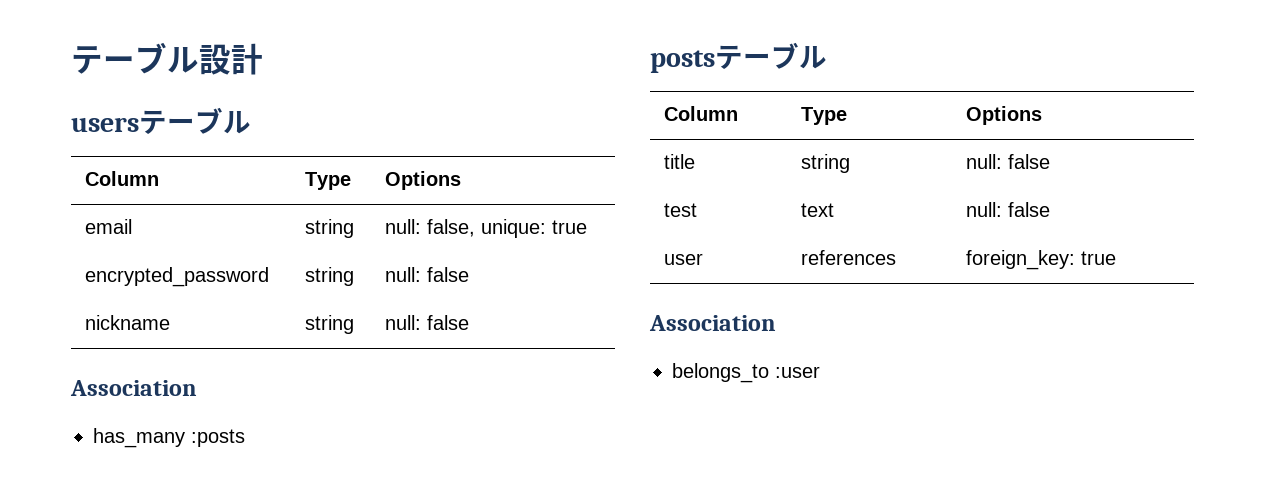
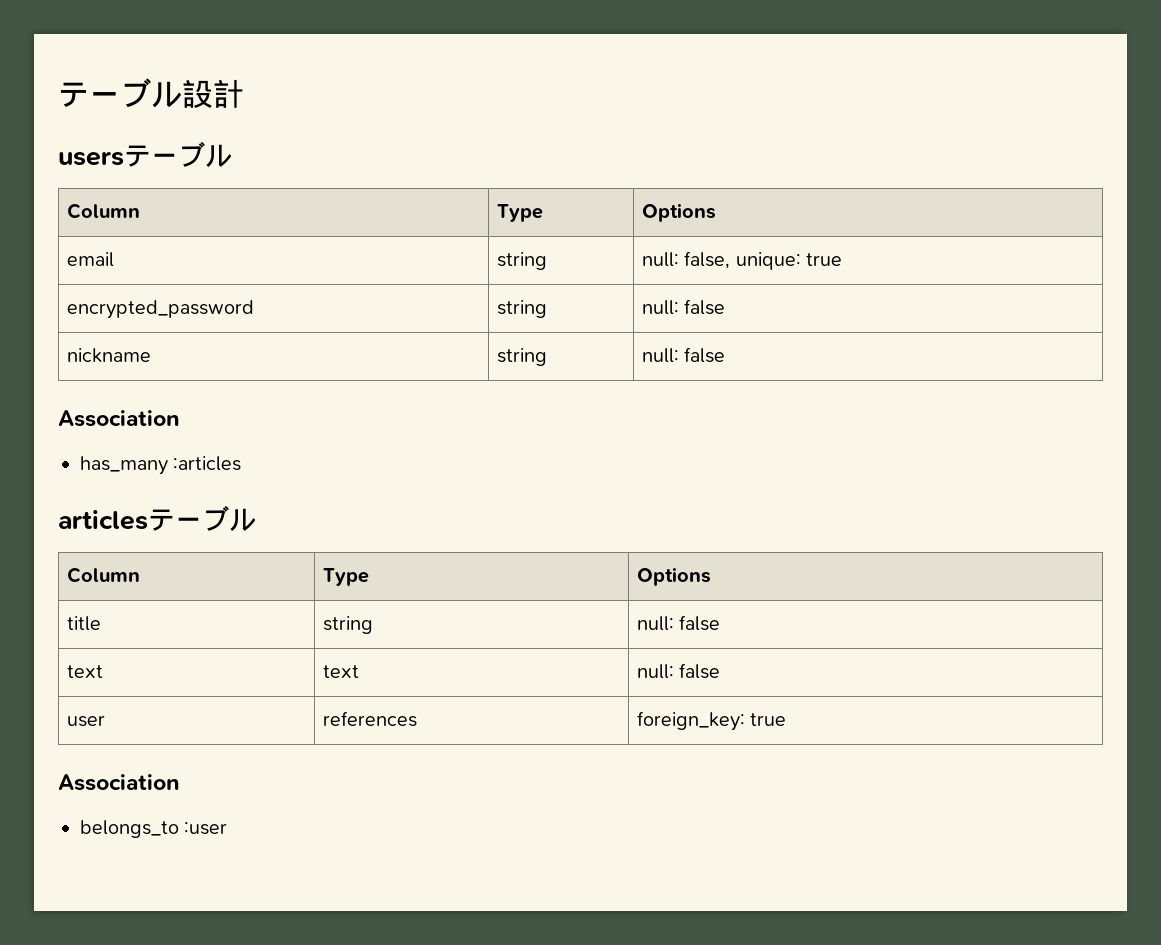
[191,429,245,447] [650,50,715,73] :posts // posts -> [173,456,242,471] [58,510,148,530] :articles // articles
[663,203,697,217] test -> [67,665,104,678] text

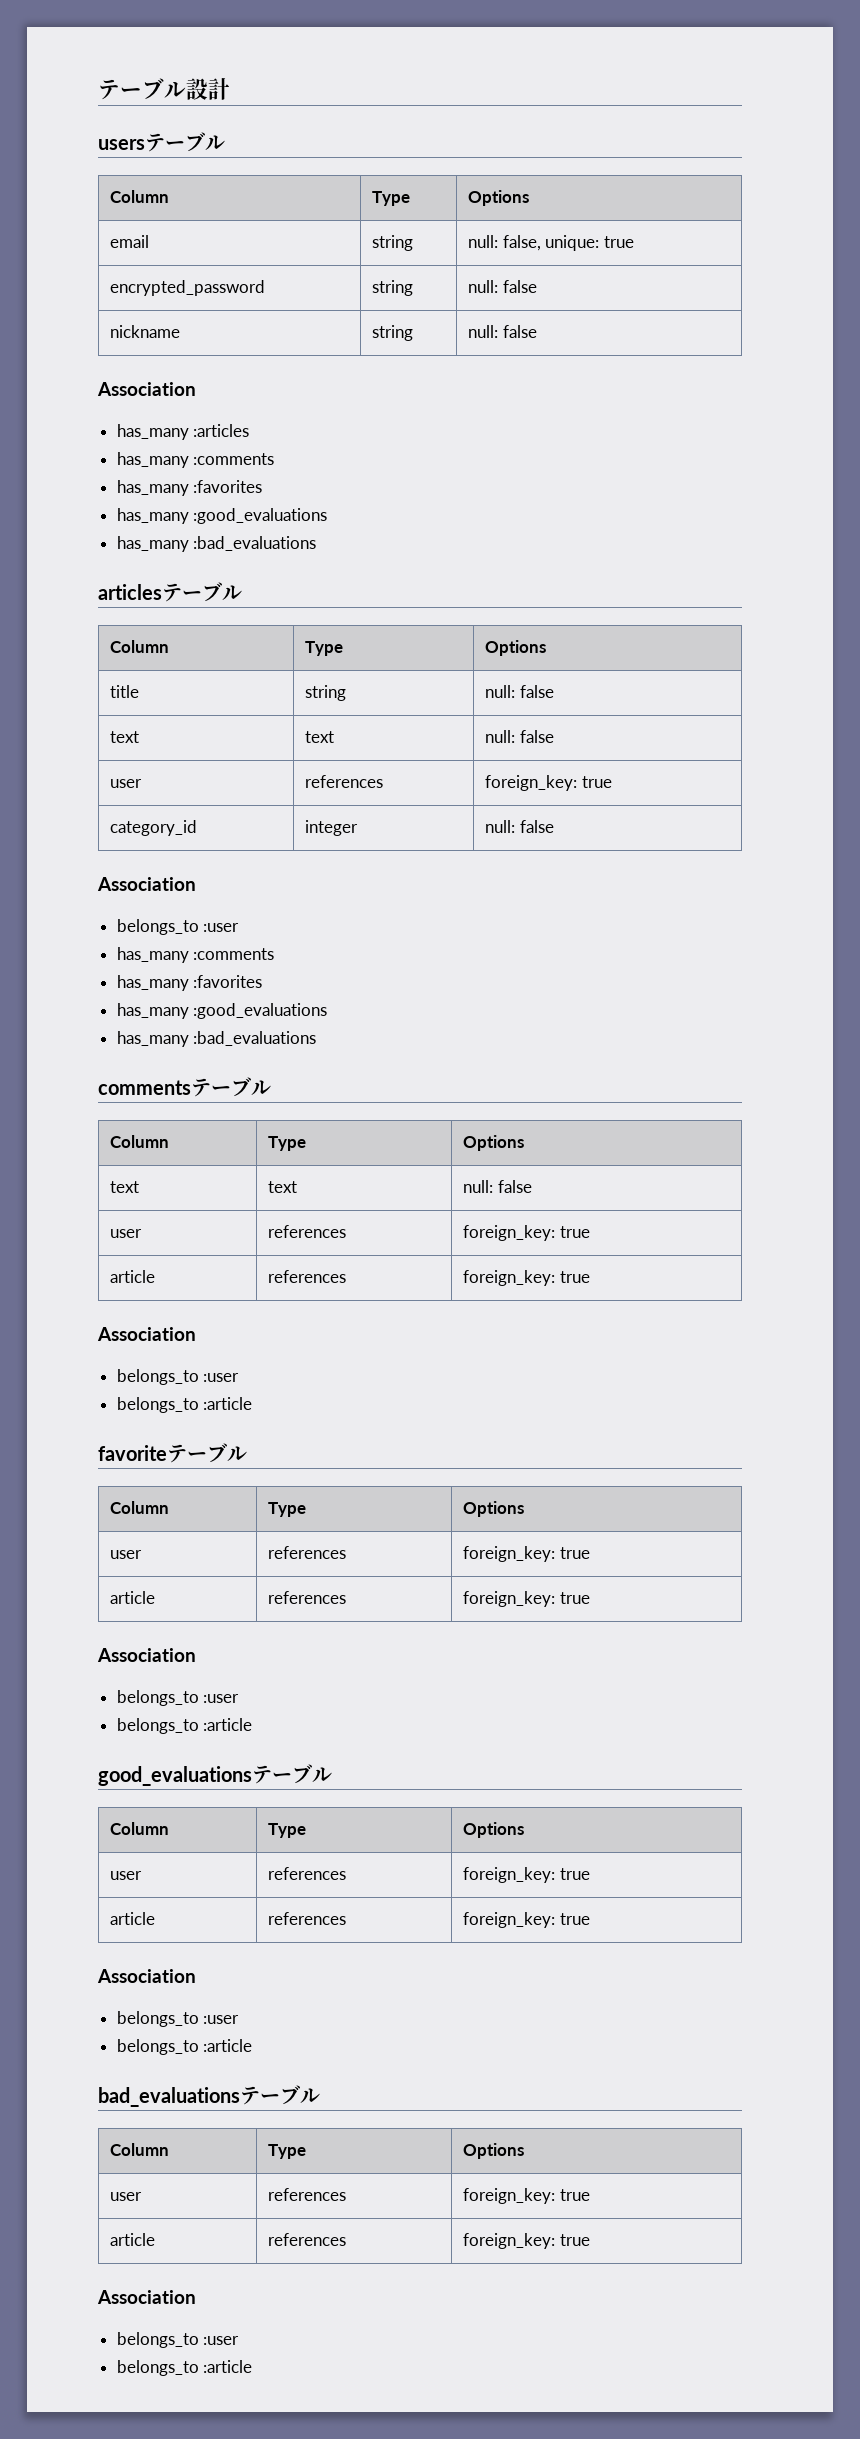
(242, 463) none -> [116,452,275,468] [116,480,263,496] [116,508,328,524] [116,536,317,552] // has_many :comments // has_many :favorites // has_many :good_evaluations // has_many :bad_evaluations
[58,774,180,791] [80,820,228,838] // Association // belongs_to :user -> [110,820,198,836] [305,820,359,836] [485,820,554,833] [97,877,196,891] [116,919,240,935] [116,947,275,963] [116,975,263,991] [116,1003,328,1019] [116,1031,317,1047] [98,1077,271,1097] [110,1135,170,1148] [268,1136,307,1151] [463,1135,525,1151] [110,1181,140,1193] [268,1181,298,1193] [463,1180,532,1193] [110,1229,143,1238] [268,1225,347,1238] [463,1225,590,1241] [110,1270,156,1283] [268,1270,347,1283] [463,1270,590,1286] [97,1327,196,1341] [116,1369,240,1385] [116,1397,253,1413] [98,1443,247,1463] [110,1501,170,1514] [268,1502,307,1517] [463,1501,525,1517] [110,1550,143,1559] [268,1546,347,1559] [463,1546,590,1562] [110,1591,156,1604] [268,1591,347,1604] [463,1591,590,1607] [97,1648,196,1662] [116,1690,240,1706] [116,1718,253,1734] [98,1764,332,1786] [110,1822,170,1835] [268,1823,307,1838] [463,1822,525,1838] [110,1871,143,1880] [268,1867,347,1880] [463,1867,590,1883] [110,1912,156,1925] [268,1912,347,1925] [463,1912,590,1928] [97,1969,196,1983] [116,2011,240,2027] [116,2039,253,2055] [98,2085,320,2107] [110,2143,170,2156] [268,2144,307,2159] [463,2143,525,2159] [110,2192,143,2201] [268,2188,347,2201] [463,2188,590,2204] [110,2233,156,2246] [268,2233,347,2246] [463,2233,590,2249] [97,2290,196,2304] [116,2332,240,2348] [116,2360,253,2376] // category_id | integer | null: false // Association // belongs_to :user // has_many :comments // has_many :favorites // has_many :good_evaluations // has_many :bad_evaluations // commentsテーブル // Column | Type | Options // text | text | null: false // user | references | foreign_key: true // article | references | foreign_key: true // Association // belongs_to :user // belongs_to :article // favoriteテーブル // Column | Type | Options // user | references | foreign_key: true // article | references | foreign_key: true // Association // belongs_to :user // belongs_to :article // good_evaluationsテーブル // Column | Type | Options // user | references | foreign_key: true // article | references | foreign_key: true // Association // belongs_to :user // belongs_to :article // bad_evaluationsテーブル // Column | Type | Options // user | references | foreign_key: true // article | references | foreign_key: true // Association // belongs_to :user // belongs_to :article

